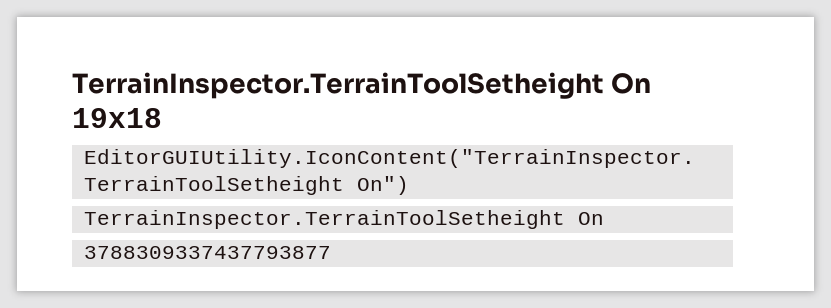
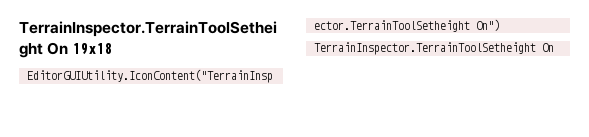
[83,246,331,259] // 3788309337437793877 -> (554, 47) none

